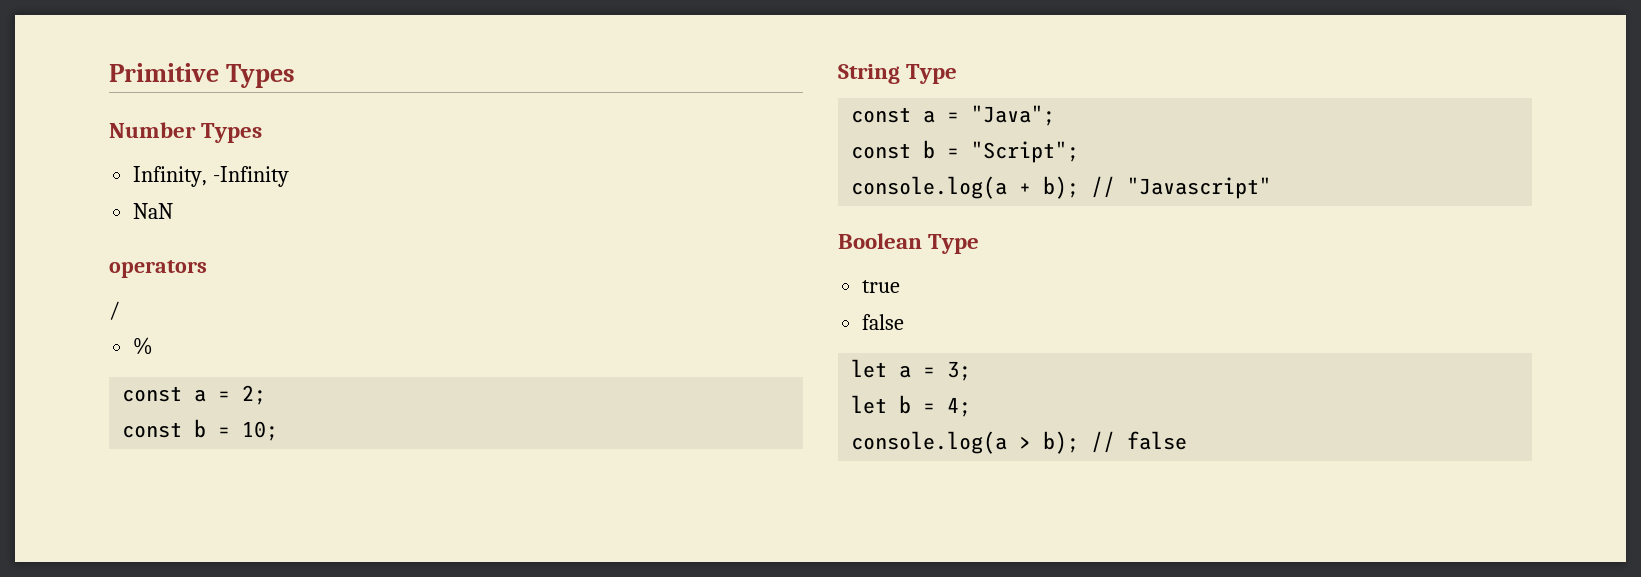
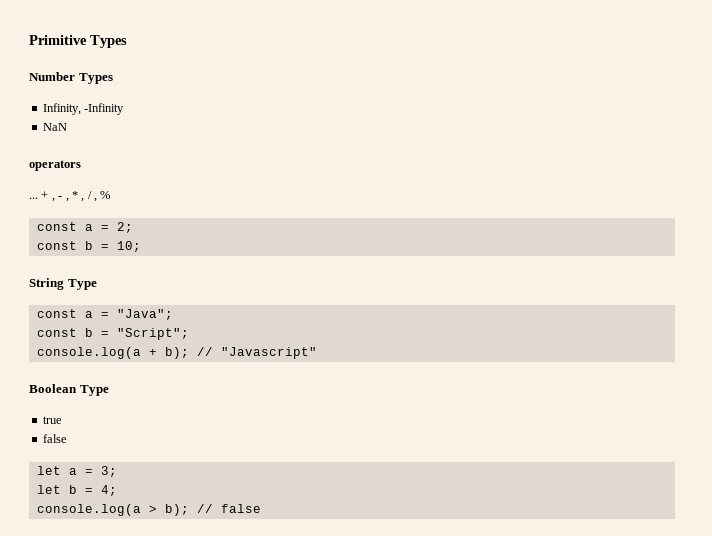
(207, 269) none -> [29,191,85,202] ... + , - , * ,
(120, 310) // -> [94,198,97,202] ,

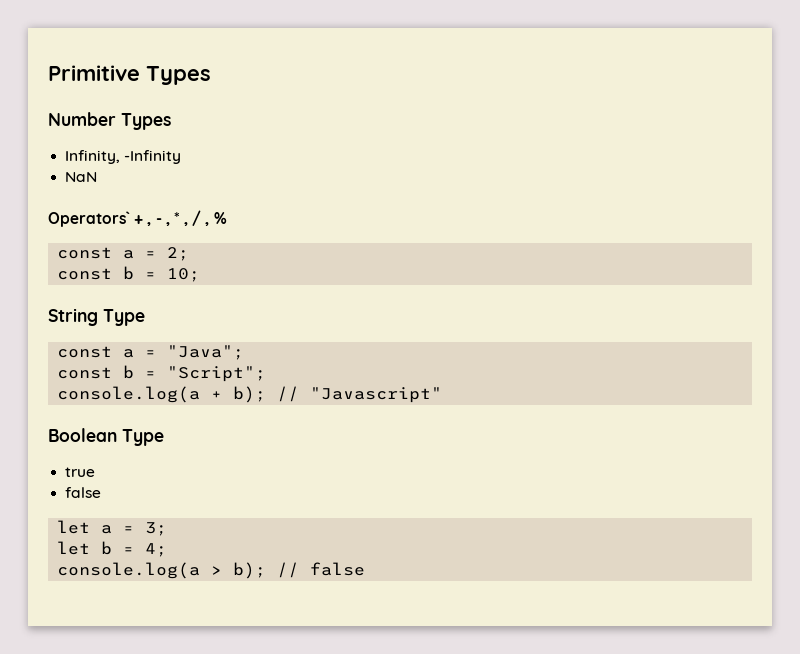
[29,160,81,171] [29,197,38,199] operators // ... -> [48,211,130,227] Operators`

